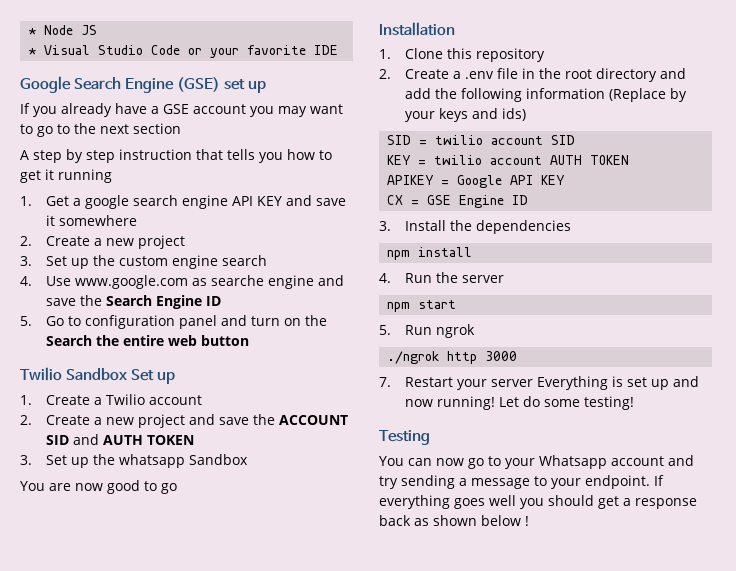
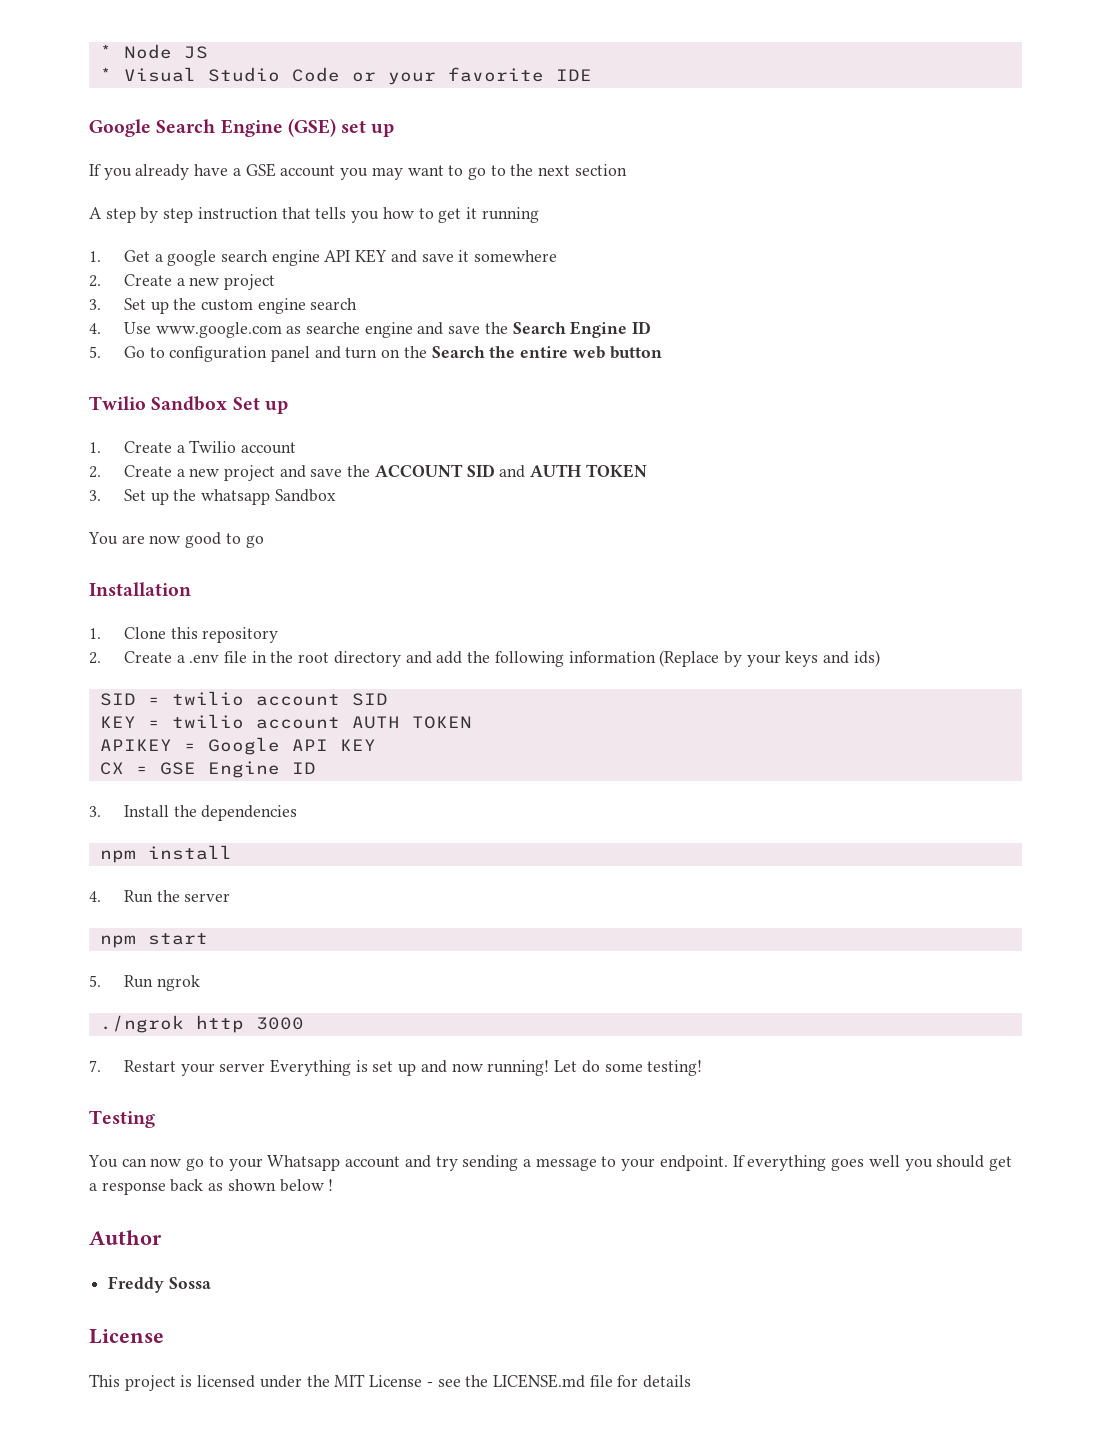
(529, 521) none -> [89,1230,162,1245] [108,1276,211,1293] [89,1329,164,1344] [89,1374,692,1391] // Author // Freddy Sossa // License // This project is licensed under the MIT License - see the LICENSE.md file for details

